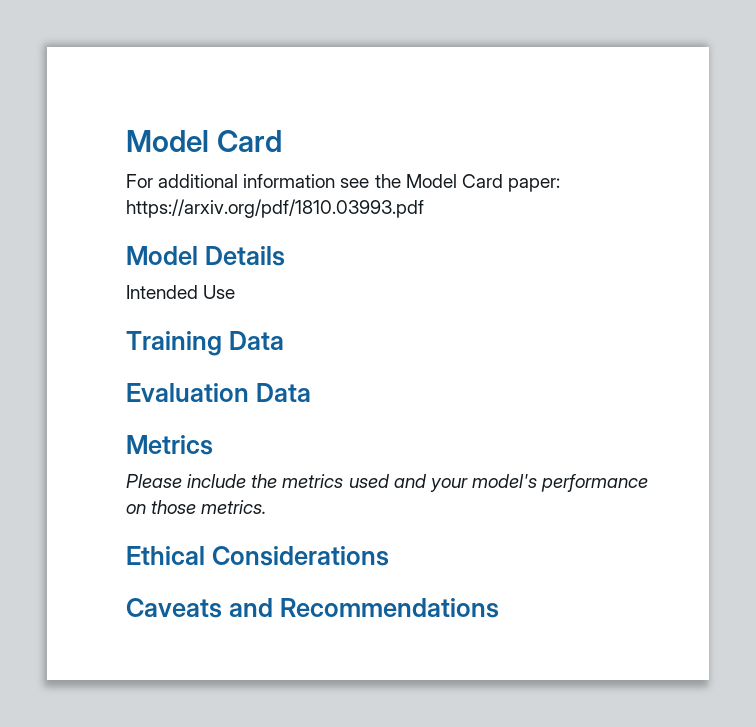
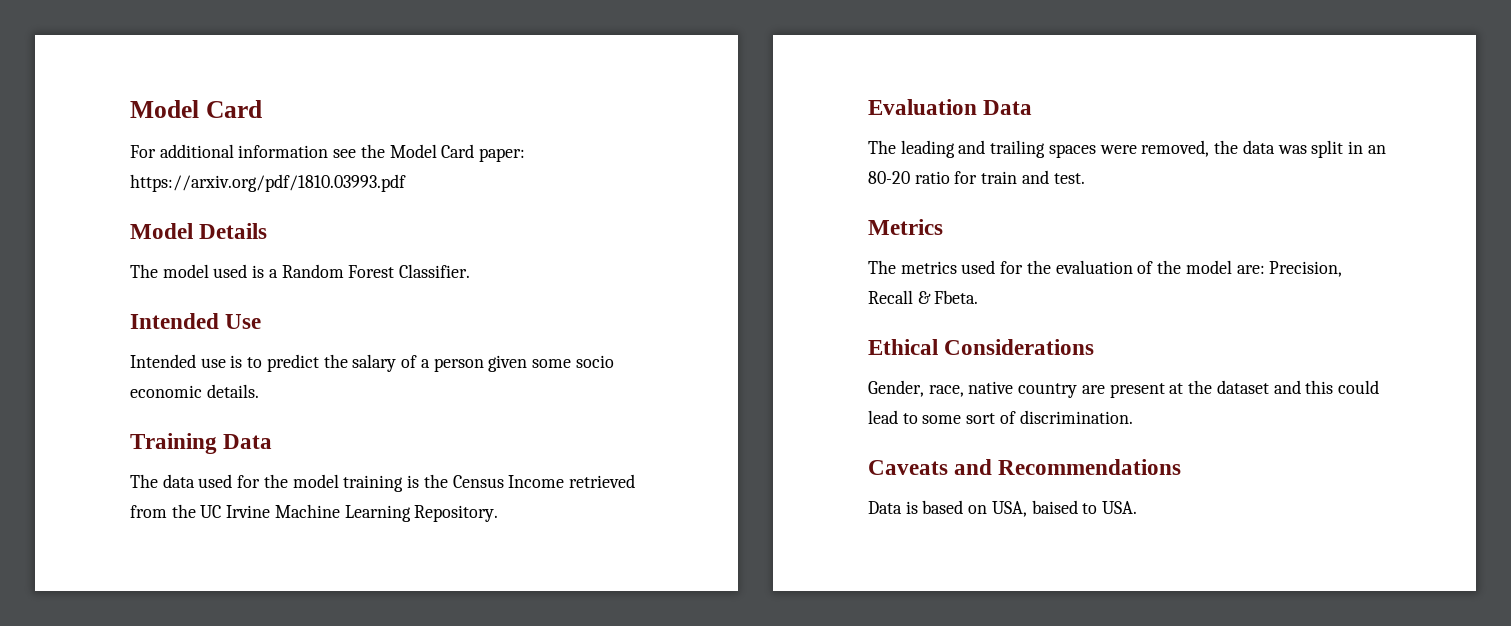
[126,285,236,299] [126,331,284,356] [126,383,311,402] [126,435,213,455] [126,474,649,492] [126,500,267,514] [126,546,389,566] [126,598,499,618] Intended Use // Training Data // Evaluation Data // Metrics // Please include the metrics used and your model's performance on those metrics. // Ethical Considerations // Caveats and Recommendations -> [130,264,471,278] [130,313,262,329] [130,354,614,372] [130,384,259,398] [130,433,273,454] [130,474,635,492] [130,504,499,522] [868,99,1033,115] [868,140,1386,158] [868,170,1085,184] [868,219,943,235] [868,260,1343,277] [868,290,979,304] [868,339,1095,355] [868,380,1379,398] [868,410,1133,424] [868,459,1182,475] [868,500,1138,517] The model used is a Random Forest Classifier. // Intended Use // Intended use is to predict the salary of a person given some socio economic details. // Training Data // The data used for the model training is the Census Income retrieved from the UC Irvine Machine Learning Repository. // Evaluation Data // The leading and trailing spaces were removed, the data was split in an 80-20 ratio for train and test. // Metrics // The metrics used for the evaluation of the model are: Precision, Recall & Fbeta. // Ethical Considerations // Gender, race, native country are present at the dataset and this could lead to some sort of discrimination. // Caveats and Recommendations // Data is based on USA, baised to USA.

